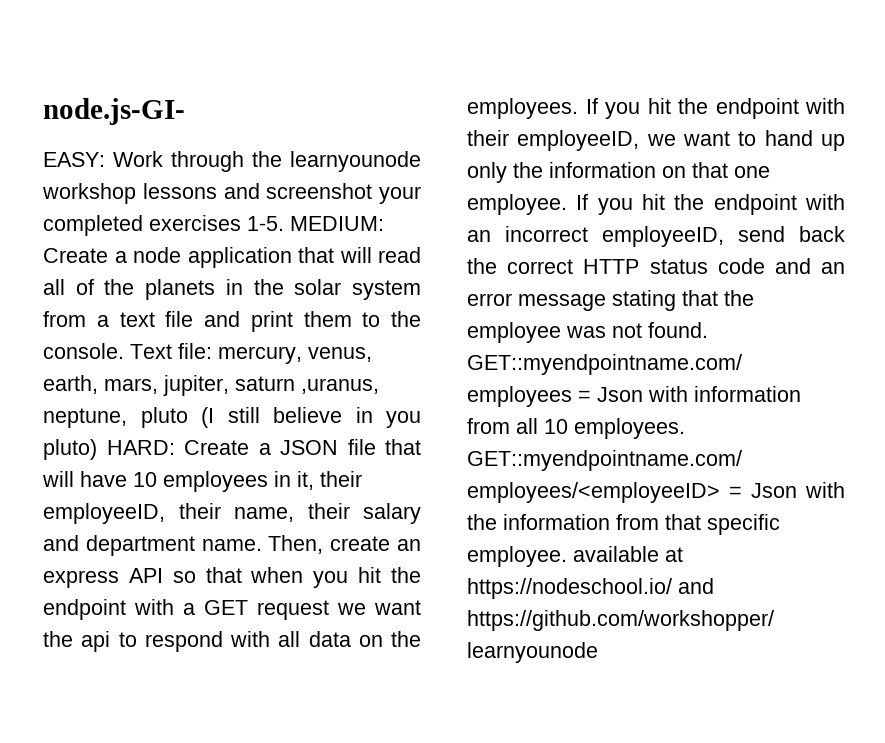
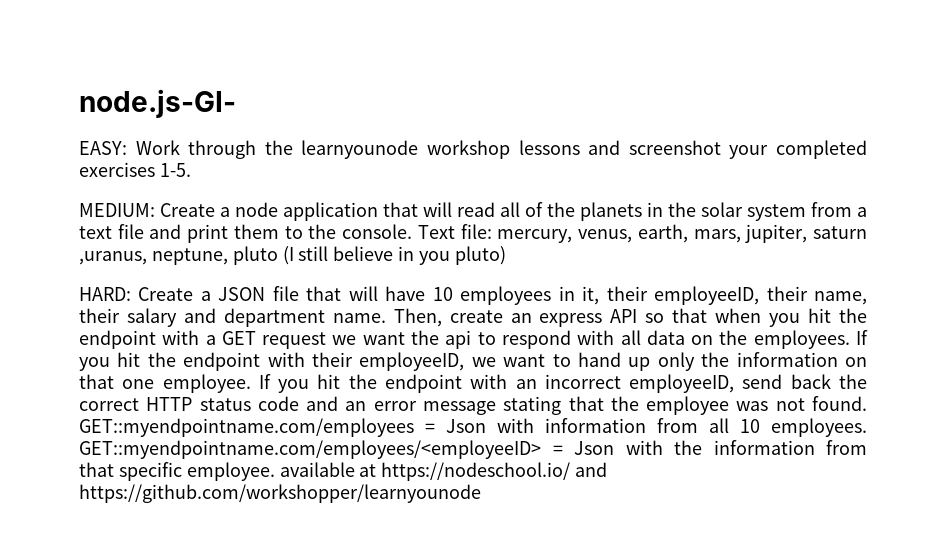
(284, 223) none -> (191, 170) //
(97, 449) none -> (506, 255) //

